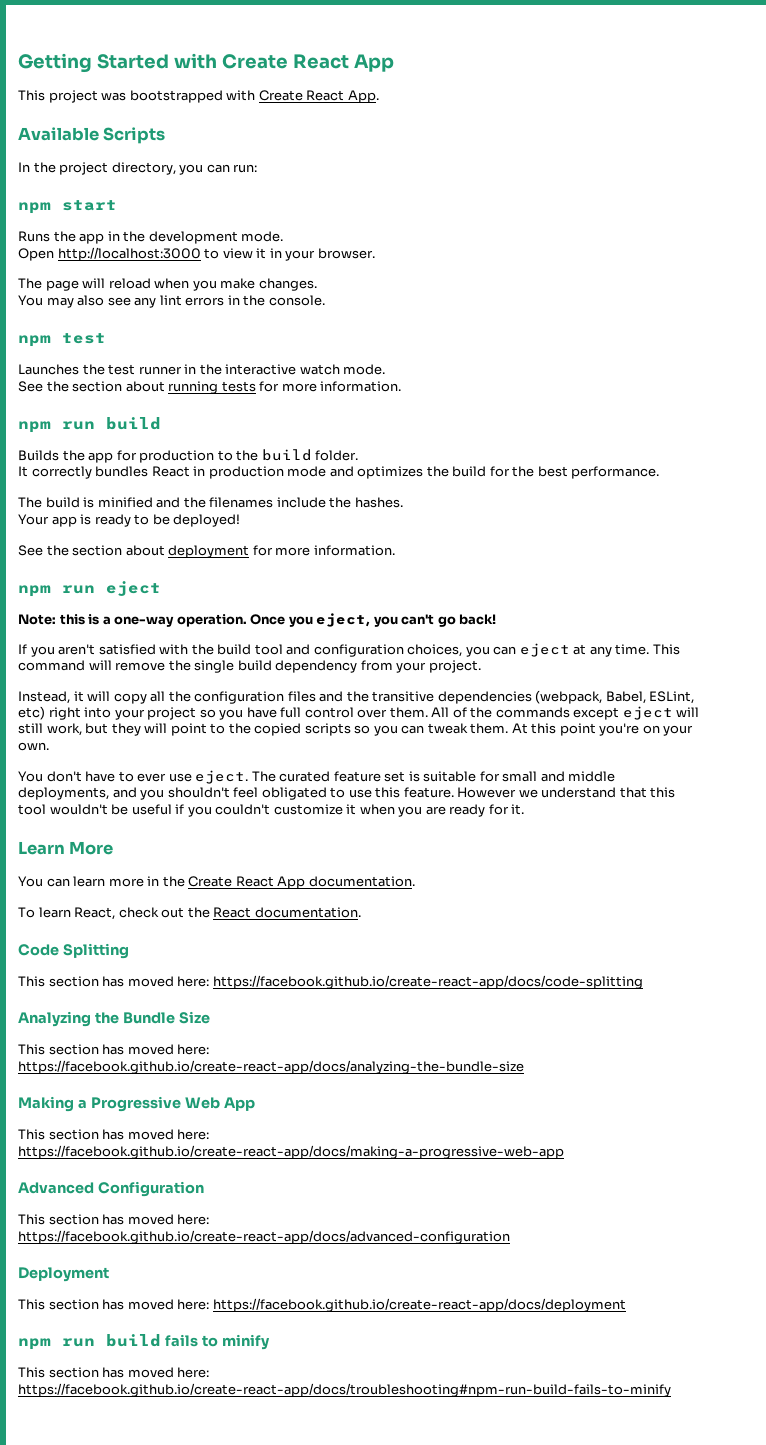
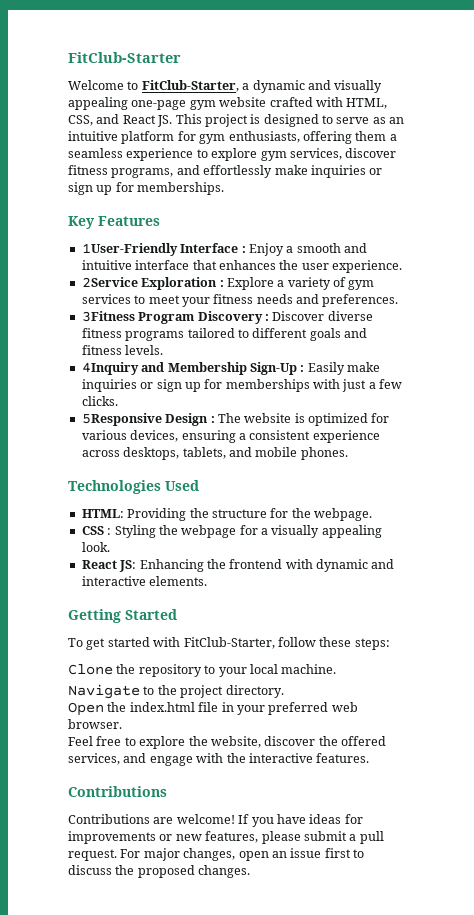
[18,53,394,73] [18,90,379,103] [18,127,166,144] [18,162,258,175] [18,200,117,214] [18,231,284,244] [18,247,375,261] [18,278,317,291] [18,295,325,308] [18,333,106,347] [18,364,386,375] [18,381,402,394] [18,417,161,433] [18,449,359,463] [18,466,660,479] [18,497,403,508] [18,514,241,527] [18,545,395,558] [18,581,161,597] [18,613,497,627] [18,643,680,657] [18,660,481,673] [18,690,695,704] [18,706,700,720] [18,723,694,736] [18,742,49,751] [18,770,616,784] [18,787,676,800] [18,804,525,817] [18,841,114,855] [18,876,415,889] [18,907,361,920] [18,943,129,959] [18,975,643,989] [18,1011,210,1027] [18,1044,210,1055] [18,1060,524,1074] [18,1096,255,1112] [18,1129,210,1140] [18,1145,564,1159] [18,1181,204,1197] [18,1214,210,1225] [18,1230,510,1244] [18,1267,109,1282] [18,1298,626,1312] [18,1334,270,1350] [18,1367,210,1378] [18,1383,671,1397] Getting Started with Create React App // This project was bootstrapped with Create React App. // Available Scripts // In the project directory, you can run: // npm start // Runs the app in the development mode. // Open http://localhost:3000 to view it in your browser. // The page will reload when you make changes. // You may also see any lint errors in the console. // npm test // Launches the test runner in the interactive watch mode. // See the section about running tests for more information. // npm run build // Builds the app for production to the build folder. // It correctly bundles React in production mode and optimizes the build for the best performance. // The build is minified and the filenames include the hashes. // Your app is ready to be deployed! // See the section about deployment for more information. // npm run eject // Note: this is a one-way operation. Once you eject, you can't go back! // If you aren't satisfied with the build tool and configuration choices, you can eject at any time. This command will remove the single build dependency from your project. // Instead, it will copy all the configuration files and the transitive dependencies (webpack, Babel, ESLint, etc) right into your project so you have full control over them. All of the commands except eject will still work, but they will point to the copied scripts so you can tweak them. At this point you're on your own. // You don't have to ever use eject. The curated feature set is suitable for small and middle deployments, and you shouldn't feel obligated to use this feature. However we understand that this tool wouldn't be useful if you couldn't customize it when you are ready for it. // Learn More // You can learn more in the Create React App documentation. // To learn React, check out the React documentation. // Code Splitting // This section has moved here: https://facebook.github.io/create-react-app/docs/code-splitting // Analyzing the Bundle Size // This section has moved here: https://facebook.github.io/create-react-app/docs/analyzing-the-bundle-size // Making a Progressive Web App // This section has moved here: https://facebook.github.io/create-react-app/docs/making-a-progressive-web-app // Advanced Configuration // This section has moved here: https://facebook.github.io/create-react-app/docs/advanced-configuration // Deployment // This section has moved here: https://facebook.github.io/create-react-app/docs/deployment // npm run build fails to minify // This section has moved here: https://facebook.github.io/create-react-app/docs/troubleshooting#npm-run-build-fails-to-minify -> [68,52,181,63] [68,80,383,93] [68,97,388,110] [68,114,405,127] [68,131,397,144] [68,148,397,161] [68,165,383,178] [68,182,225,195] [68,216,160,229] [81,243,367,256] [81,260,402,273] [81,277,375,290] [81,294,399,307] [81,311,373,324] [81,328,367,341] [81,345,164,355] [81,362,380,375] [81,379,403,392] [81,396,118,406] [81,413,390,426] [81,430,380,443] [81,447,348,460] [68,480,199,494] [81,508,372,521] [81,525,382,538] [81,542,110,552] [81,559,395,572] [81,576,208,586] [68,609,177,623] [68,637,390,650] [68,664,337,677] [68,684,284,699] [68,702,358,716] [68,719,122,729] [68,736,386,749] [68,753,370,766] [68,786,167,797] [68,814,363,827] [68,831,384,844] [68,848,364,861] [68,865,251,878] FitClub-Starter // Welcome to FitClub-Starter, a dynamic and visually appealing one-page gym website crafted with HTML, CSS, and React JS. This project is designed to serve as an intuitive platform for gym enthusiasts, offering them a seamless experience to explore gym services, discover fitness programs, and effortlessly make inquiries or sign up for memberships. // Key Features // 1User-Friendly Interface : Enjoy a smooth and intuitive interface that enhances the user experience. // 2Service Exploration : Explore a variety of gym services to meet your fitness needs and preferences. // 3Fitness Program Discovery : Discover diverse fitness programs tailored to different goals and fitness levels. // 4Inquiry and Membership Sign-Up : Easily make inquiries or sign up for memberships with just a few clicks. // 5Responsive Design : The website is optimized for various devices, ensuring a consistent experience across desktops, tablets, and mobile phones. // Technologies Used // HTML: Providing the structure for the webpage. // CSS : Styling the webpage for a visually appealing look. // React JS: Enhancing the frontend with dynamic and interactive elements. // Getting Started // To get started with FitClub-Starter, follow these steps: // Clone the repository to your local machine. // Navigate to the project directory. // Open the index.html file in your preferred web browser. // Feel free to explore the website, discover the offered services, and engage with the interactive features. // Contributions // Contributions are welcome! If you have ideas for improvements or new features, please submit a pull request. For major changes, open an issue first to discuss the proposed changes.

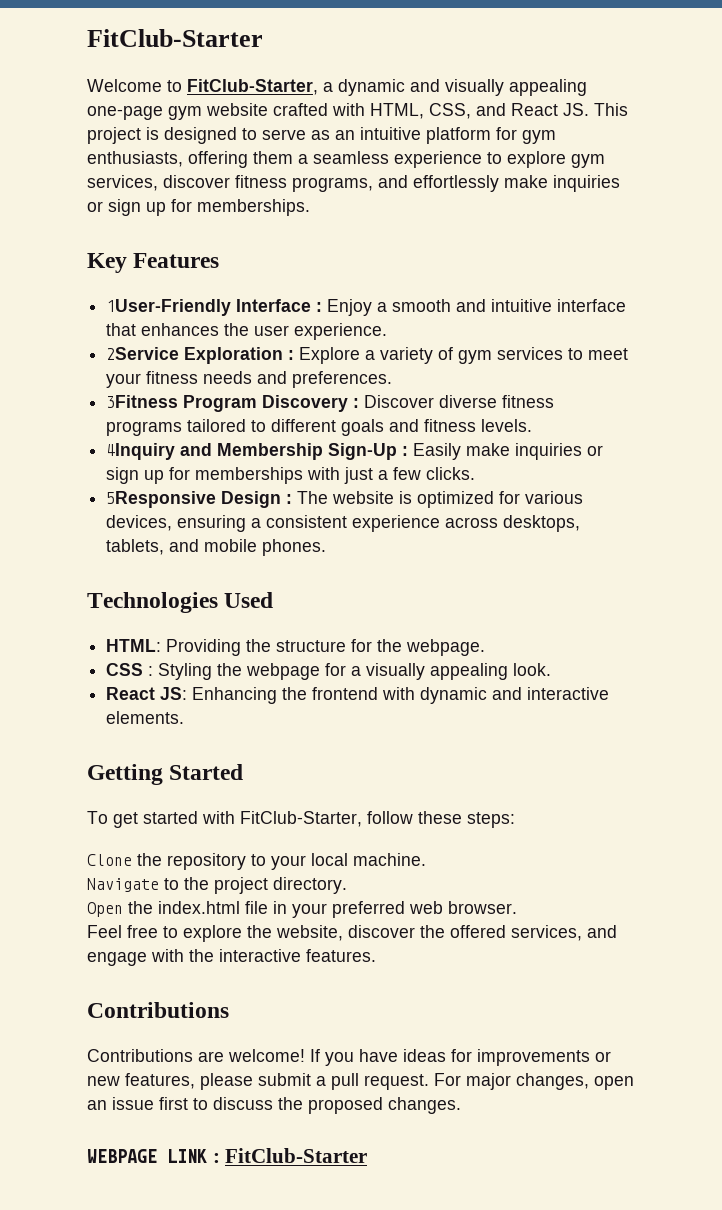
(251, 871) none -> [87,1148,368,1163] // WEBPAGE LINK : FitClub-Starter

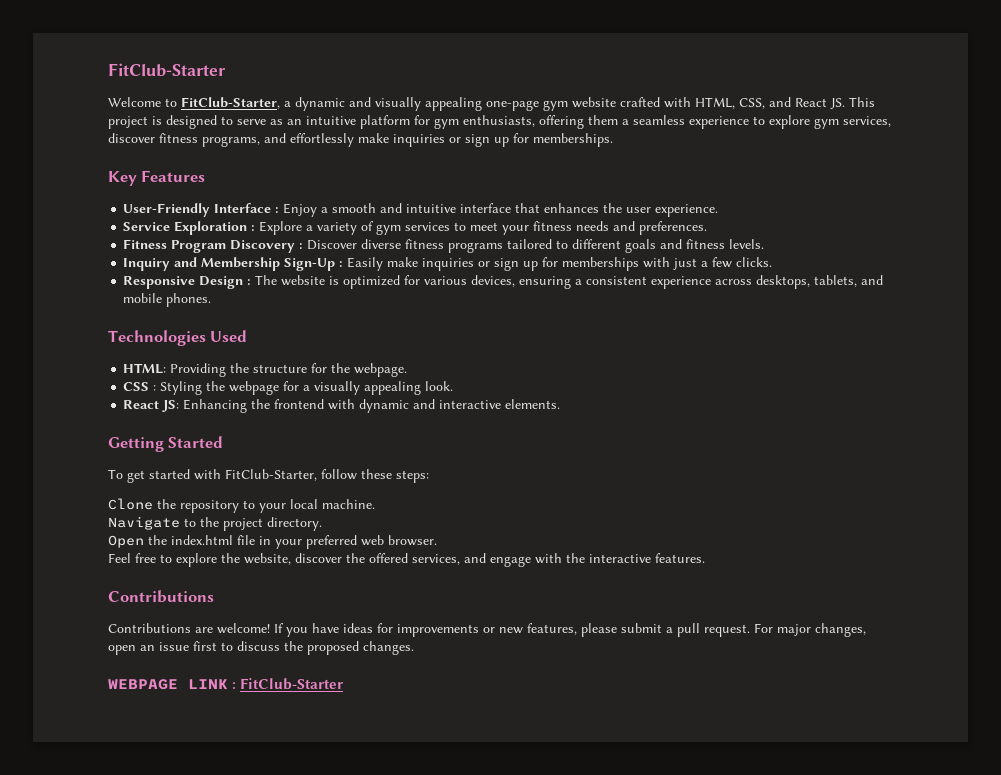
[106,299,232,316] 1User-Friendly -> [123,203,211,217] User-Friendly
[106,347,180,360] 2Service -> [123,222,171,231] Service
[106,395,179,408] 3Fitness -> [123,239,168,249] Fitness
[106,443,176,460] 4Inquiry -> [123,258,171,271] Inquiry
[106,491,217,508] 5Responsive -> [123,276,196,289] Responsive

